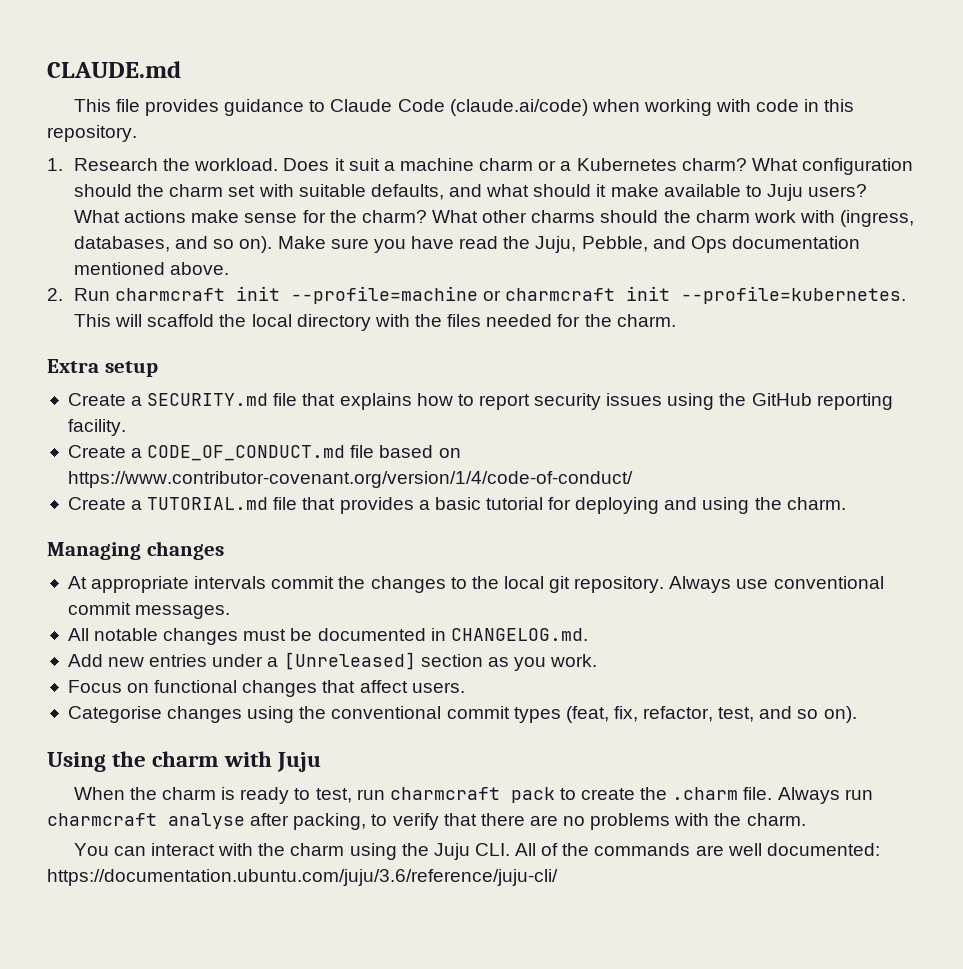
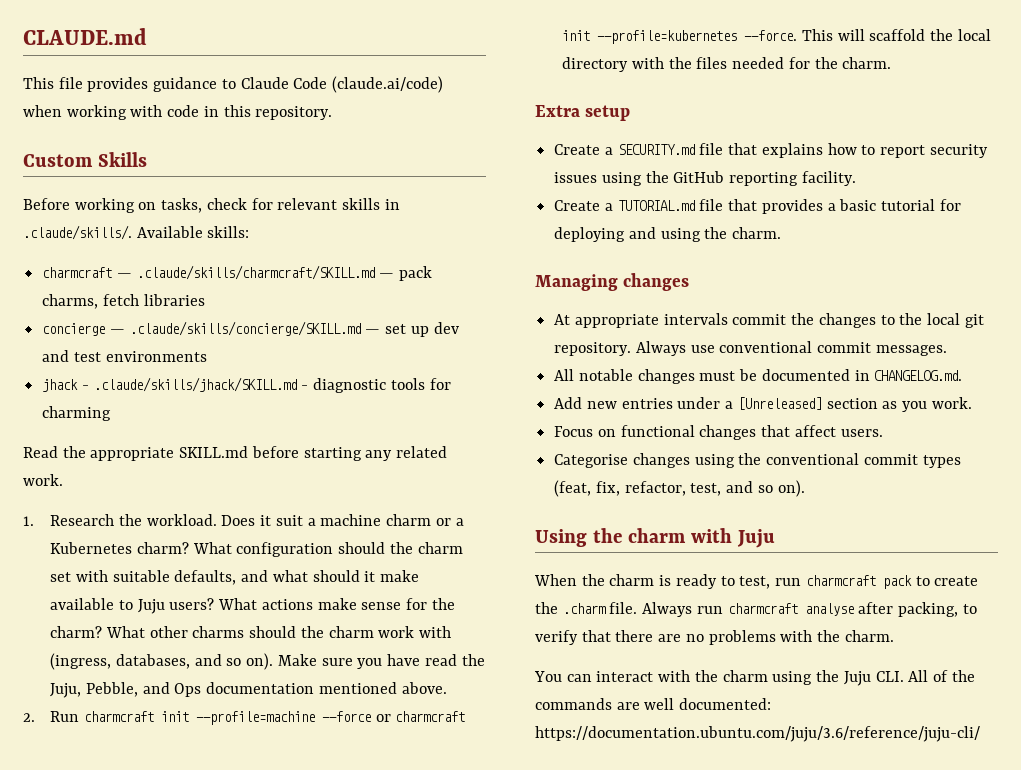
(137, 133) none -> [23,152,147,167] [23,198,400,213] [23,225,250,240] [42,265,433,281] [42,294,205,309] [42,321,459,337] [42,350,207,362] [42,377,451,393] [42,406,112,421] [23,446,448,461] [23,474,63,486] // Custom Skills // Before working on tasks, check for relevant skills in .claude/skills/. Available skills: // charmcraft — .claude/skills/charmcraft/SKILL.md — pack charms, fetch libraries // concierge — .claude/skills/concierge/SKILL.md — set up dev and test environments // jhack - .claude/skills/jhack/SKILL.md - diagnostic tools for charming // Read the appropriate SKILL.md before starting any related work.
(479, 295) none -> [321,711,371,722] --force
[681,286,907,304] --profile=kubernetes. -> [597,30,798,44] --profile=kubernetes --force.
[67,445,461,461] [67,471,633,488] // Create a CODE_OF_CONDUCT.md file based on https://www.contributor-covenant.org/version/1/4/code-of-conduct/ -> (856, 178) none

